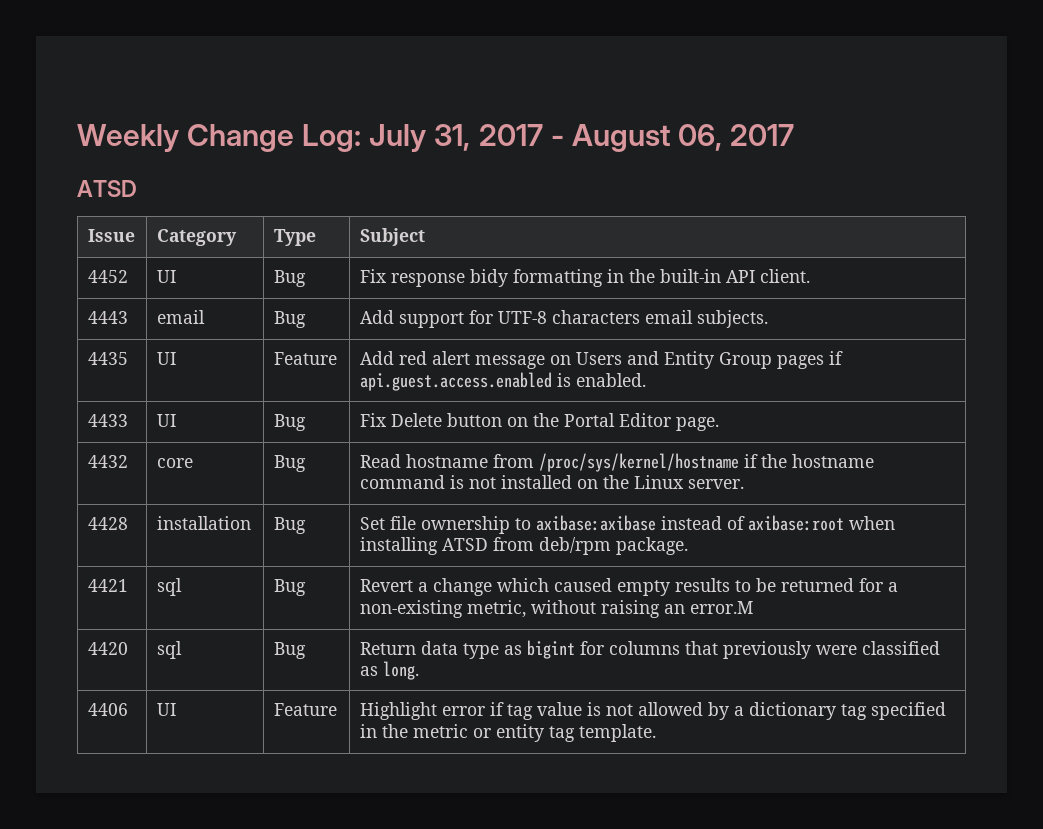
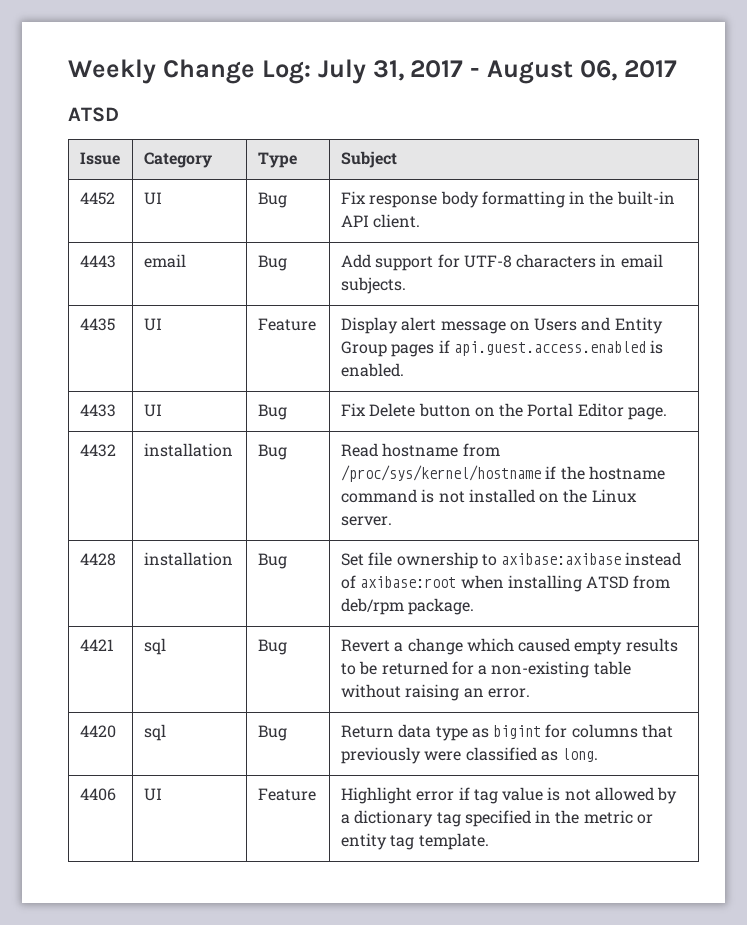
[469,269,508,287] bidy -> [440,191,479,208] body
(640, 317) none -> [600,254,617,267] in
[359,351,427,365] Add red -> [340,317,398,334] Display
[156,458,193,468] core -> [143,443,233,457] installation
[466,600,526,618] metric, -> [593,661,631,675] table
[689,601,753,614] error.M -> [487,688,530,698] error.

